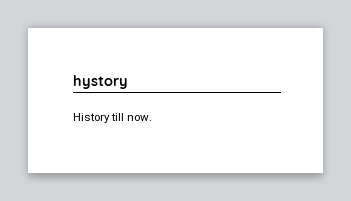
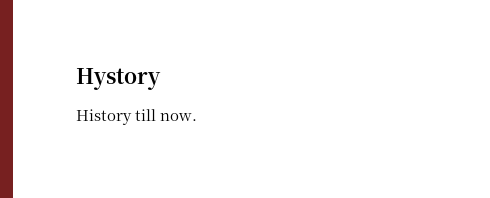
[73,75,128,89] hystory -> [76,68,161,90] Hystory

